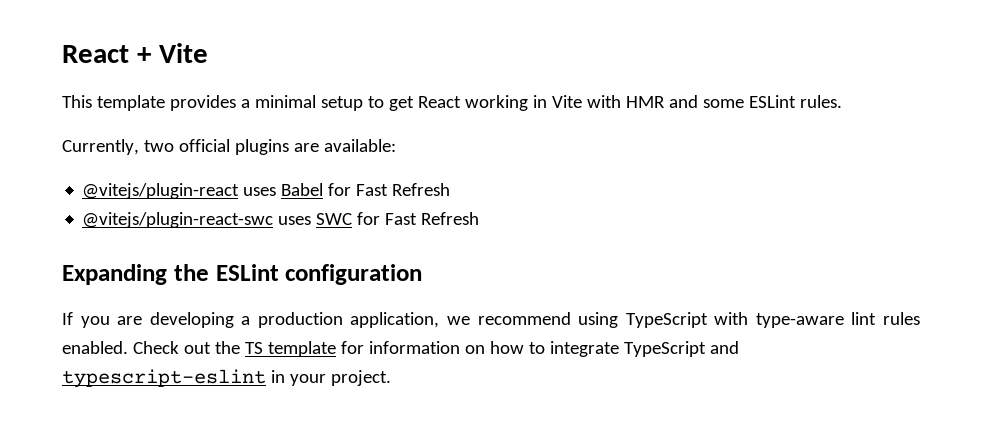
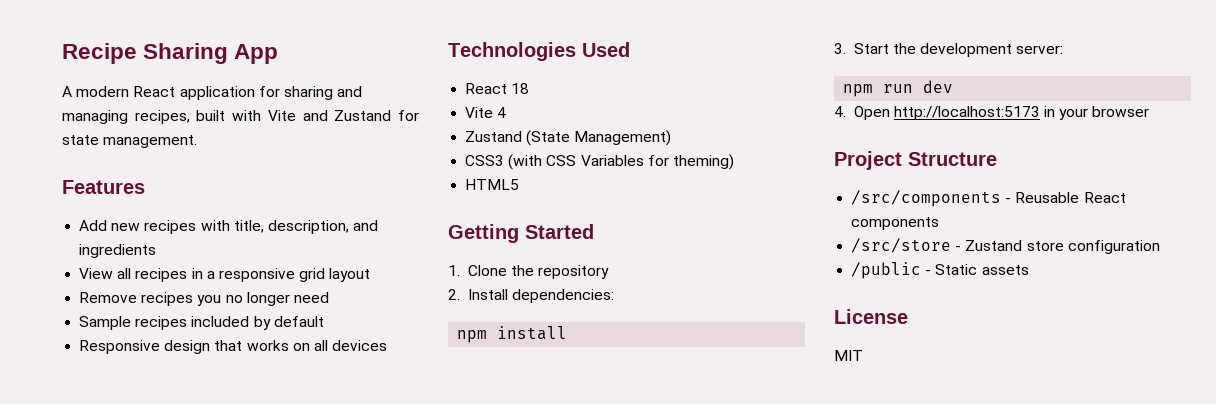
[62,43,208,63] [62,95,842,111] [62,139,396,155] [82,183,451,199] [82,212,480,228] [62,264,423,285] [62,312,920,328] [62,341,739,357] [62,369,391,388] React + Vite // This template provides a minimal setup to get React working in Vite with HMR and some ESLint rules. // Currently, two official plugins are available: // @vitejs/plugin-react uses Babel for Fast Refresh // @vitejs/plugin-react-swc uses SWC for Fast Refresh // Expanding the ESLint configuration // If you are developing a production application, we recommend using TypeScript with type-aware lint rules enabled. Check out the TS template for information on how to integrate TypeScript and typescript-eslint in your project. -> [62,43,279,64] [62,86,363,100] [62,110,419,124] [62,135,198,148] [62,180,145,194] [79,220,379,234] [79,244,157,258] [79,268,371,282] [79,292,329,306] [79,316,324,330] [79,340,388,354] [448,42,630,61] [465,83,530,94] [465,107,507,118] [465,130,672,146] [465,154,734,170] [465,179,520,190] [448,224,594,243] [448,265,610,279] [448,289,614,303] [457,326,568,343] [834,43,1064,57] [843,80,954,97] [834,106,1150,120] [834,151,997,170] [851,190,1126,207] [851,217,940,230] [851,238,1160,254] [851,262,1029,279] [834,309,908,324] [834,350,863,361] Recipe Sharing App // A modern React application for sharing and managing recipes, built with Vite and Zustand for state management. // Features // Add new recipes with title, description, and ingredients // View all recipes in a responsive grid layout // Remove recipes you no longer need // Sample recipes included by default // Responsive design that works on all devices // Technologies Used // React 18 // Vite 4 // Zustand (State Management) // CSS3 (with CSS Variables for theming) // HTML5 // Getting Started // 1. Clone the repository // 2. Install dependencies: // npm install // 3. Start the development server: // npm run dev // 4. Open http://localhost:5173 in your browser // Project Structure // /src/components - Reusable React components // /src/store - Zustand store configuration // /public - Static assets // License // MIT

